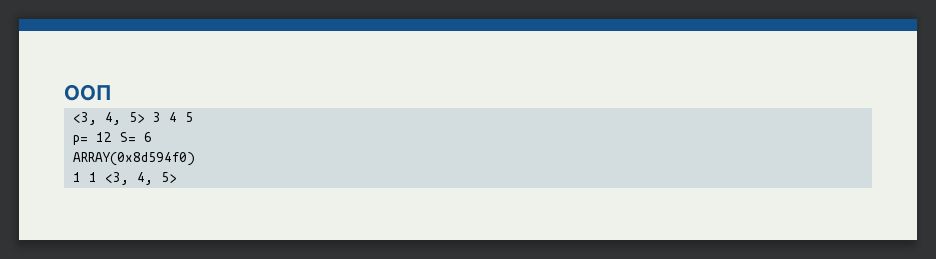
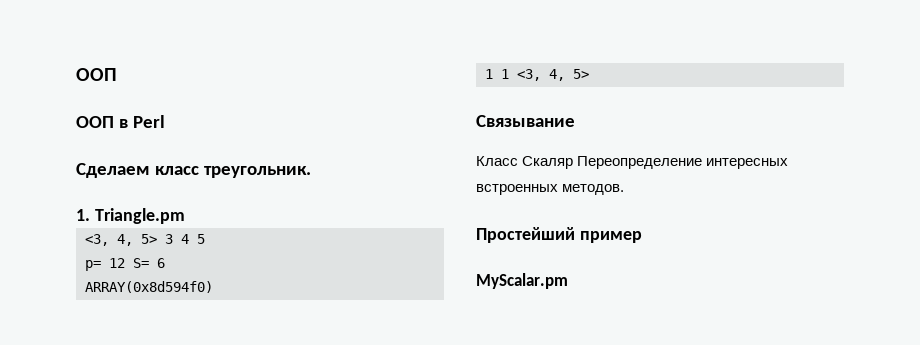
[64,84,111,101] ООП -> [76,68,117,81] [76,115,165,128] [76,163,311,178] [76,208,185,224] ООП // ООП в Perl // Сделаем класс треугольник. // 1. Triangle.pm
(177, 177) none -> [476,115,575,127] [476,156,789,169] [476,184,625,195] [476,227,642,243] [476,273,568,289] // Связывание // Класс Скаляр Переопределение интересных встроенных методов. // Простейший пример // MyScalar.pm

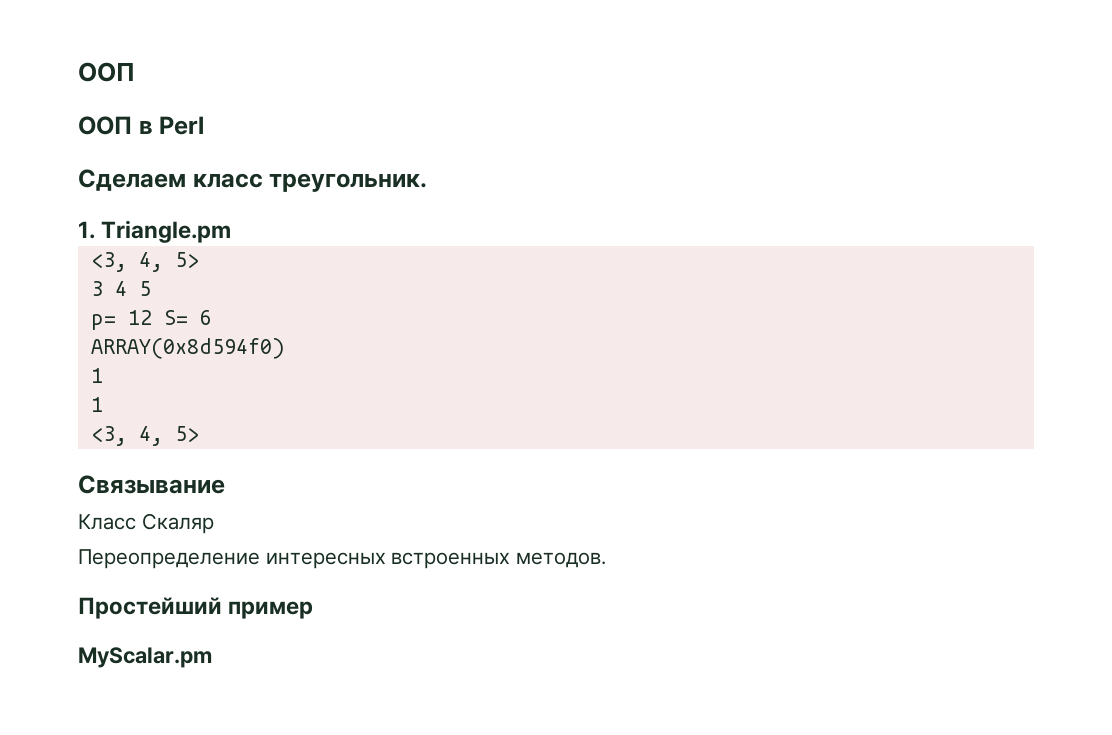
(157, 239) none -> (199, 260) //
[501,69,509,79] 1 -> [90,397,103,412] // 1 //
(574, 162) none -> (214, 523) //

